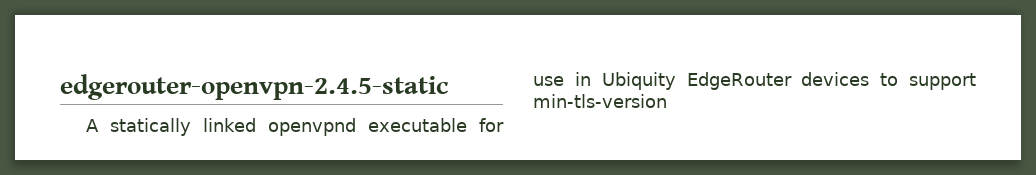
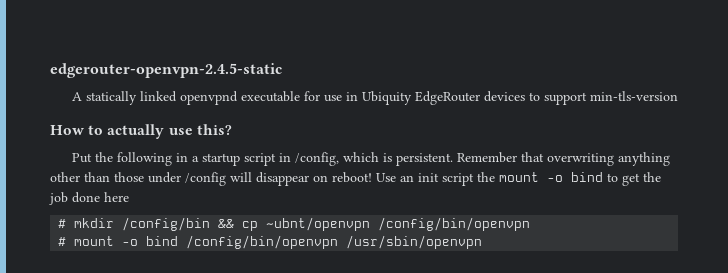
(667, 101) none -> [50,124,232,139] [71,152,670,166] [50,172,661,186] [49,192,129,205] [58,217,531,231] [58,235,483,249] // How to actually use this? // Put the following in a startup script in /config, which is persistent. Remember that overwriting anything other than those under /config will disappear on reboot! Use an init script the mount -o bind to get the job done here // # mkdir /config/bin && cp ~ubnt/openvpn /config/bin/openvpn // # mount -o bind /config/bin/openvpn /usr/sbin/openvpn

